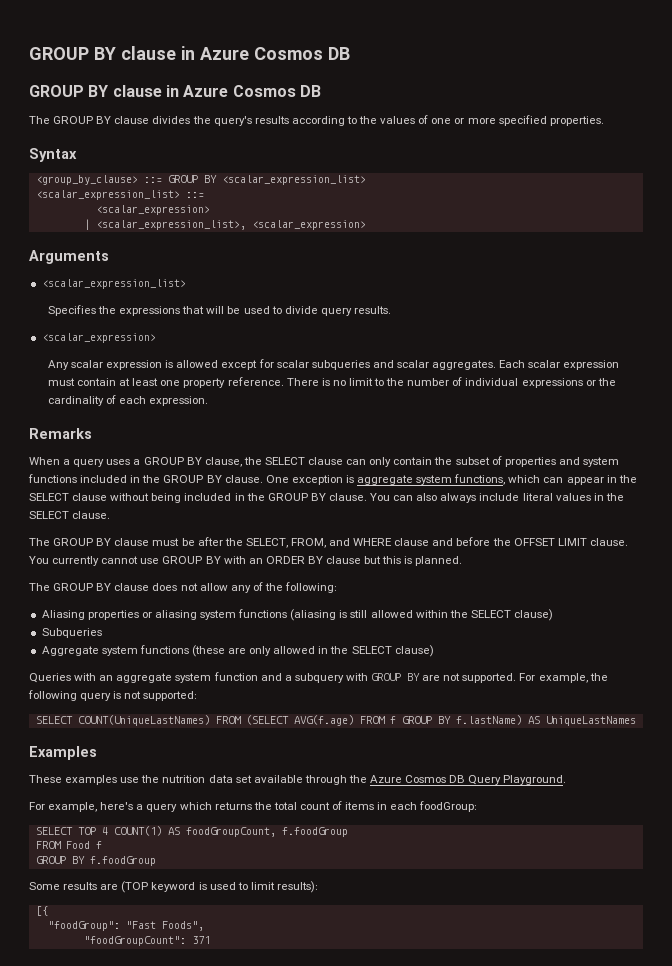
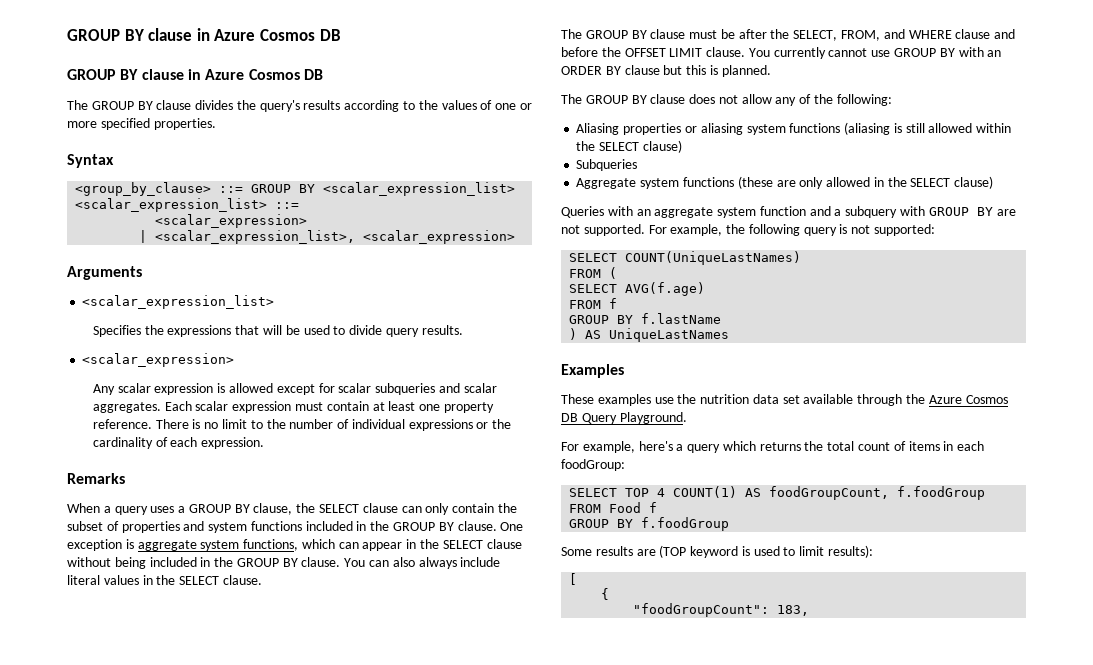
[215,715,289,725] FROM (SELECT -> [569,267,618,279] [569,284,618,293] // FROM ( // SELECT
(354, 720) none -> (706, 289) //
[401,715,522,725] GROUP BY f.lastName) -> [569,313,722,324] [569,328,578,340] // GROUP BY f.lastName // )
[35,906,48,916] [47,921,204,931] [{ // "foodGroup": "Fast Foods", -> [569,573,578,585] [601,588,610,600] [ // {
[191,936,210,944] 371 -> [777,605,810,616] 183,

